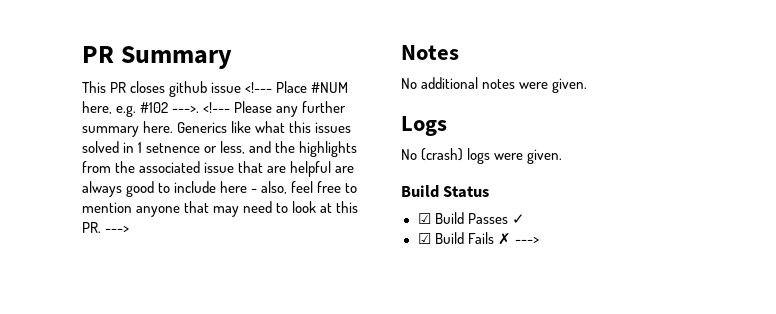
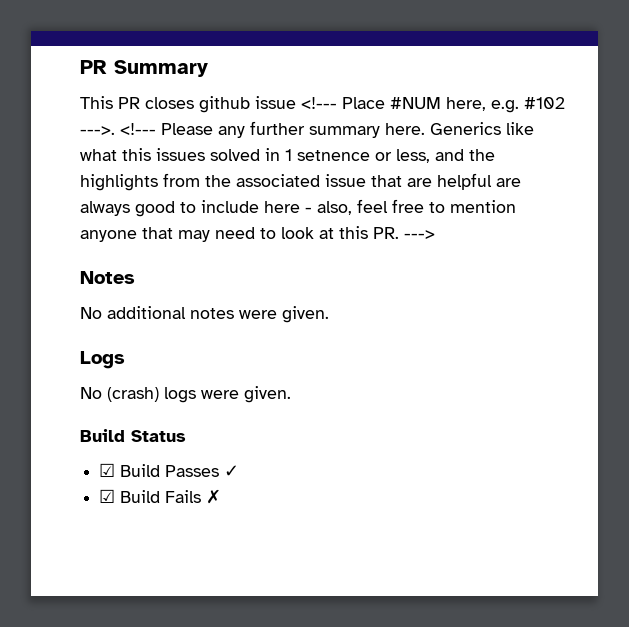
[514,237,539,244] ---> -> (222, 496) none

